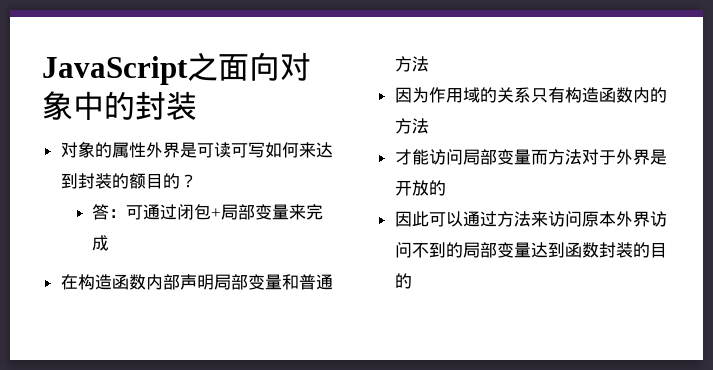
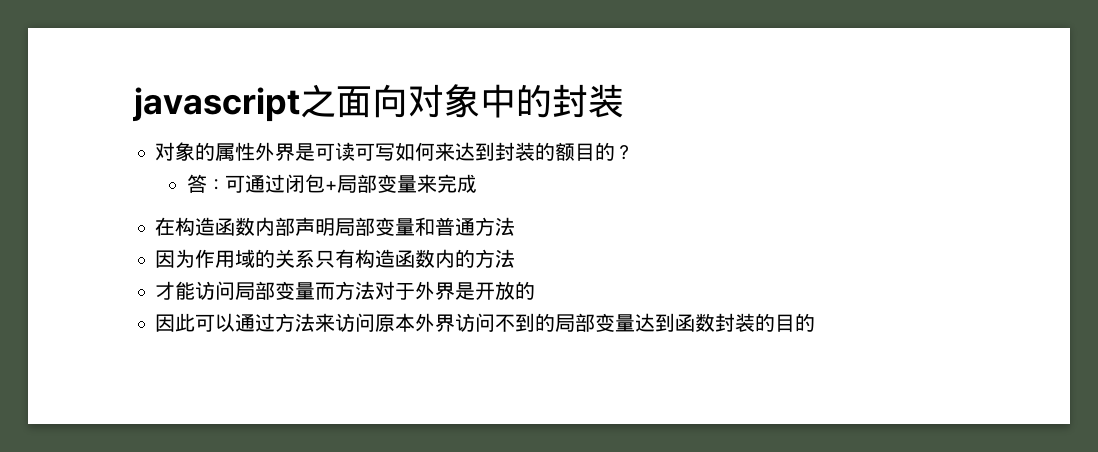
[42,56,188,85] JavaScript -> [133,87,300,122] javascript

